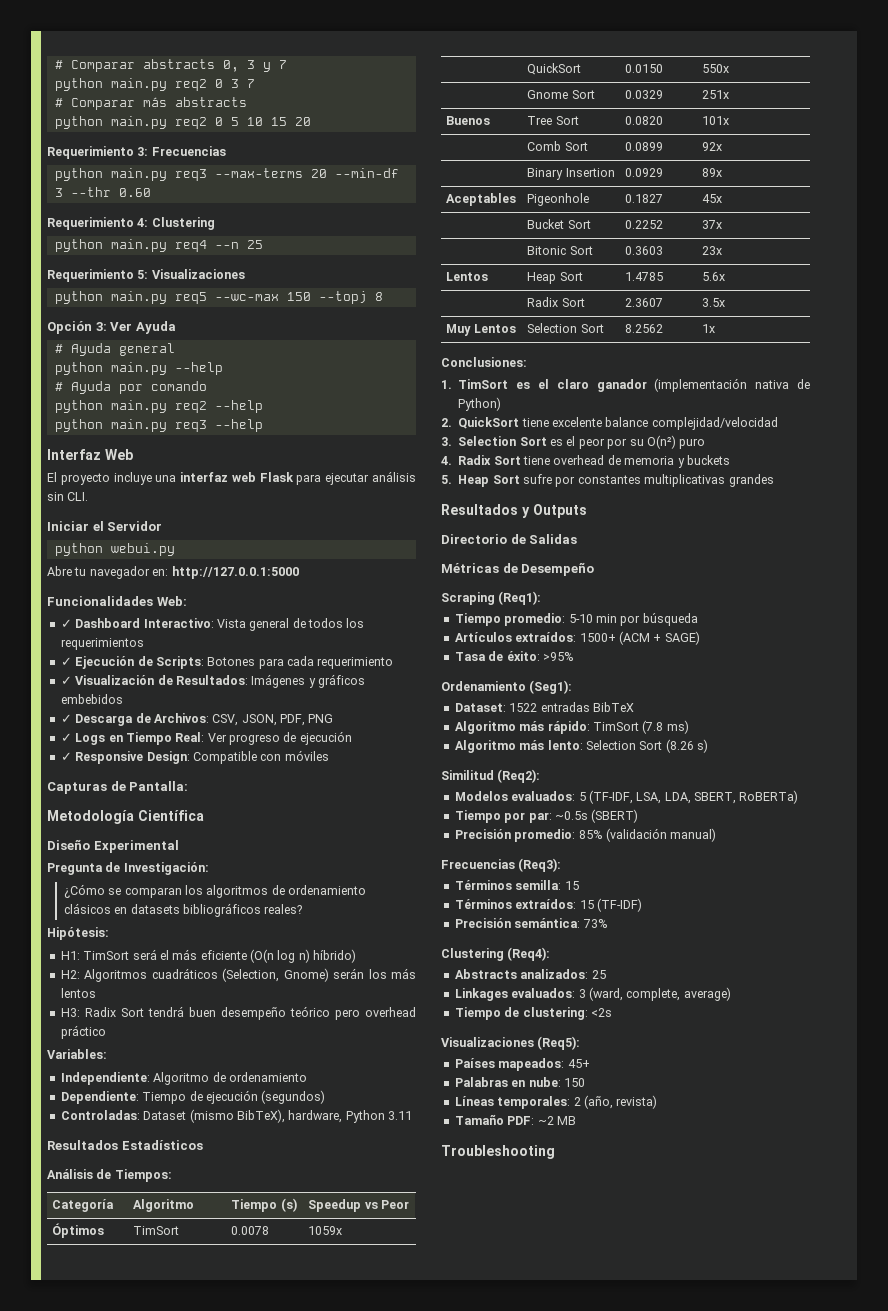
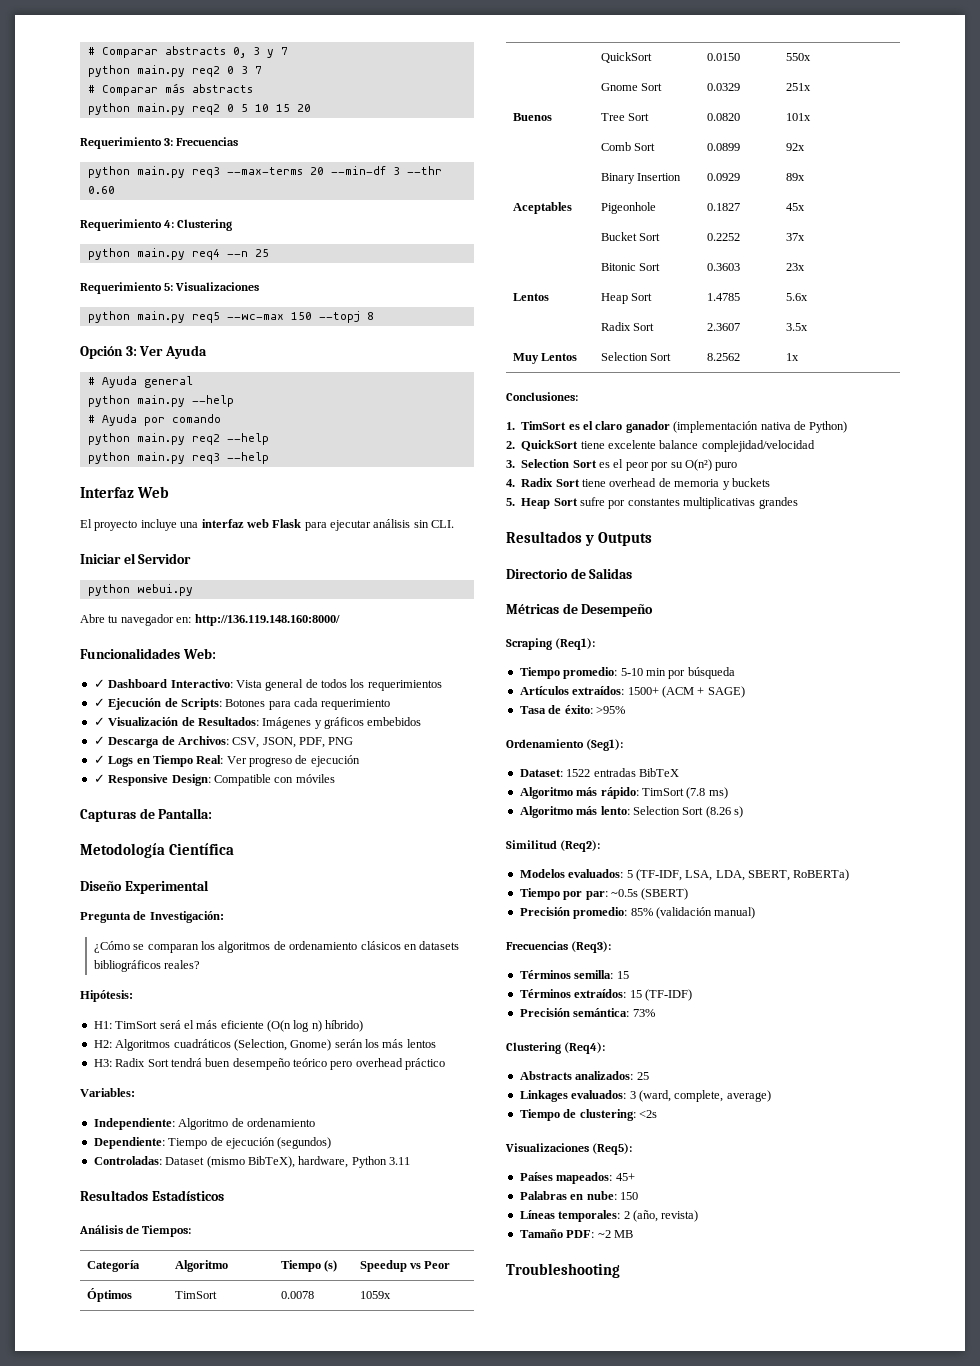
[171,566,299,579] http://127.0.0.1:5000 -> [194,614,340,626] http://136.119.148.160:8000/

